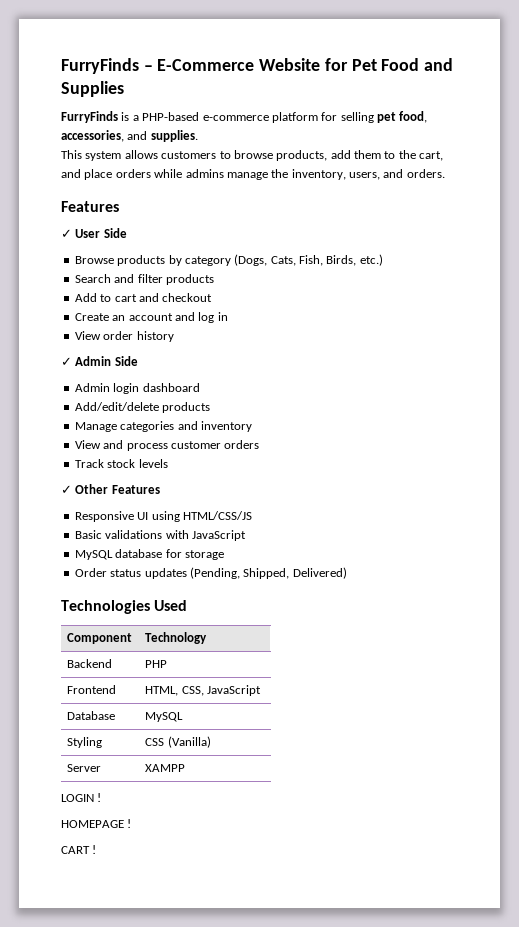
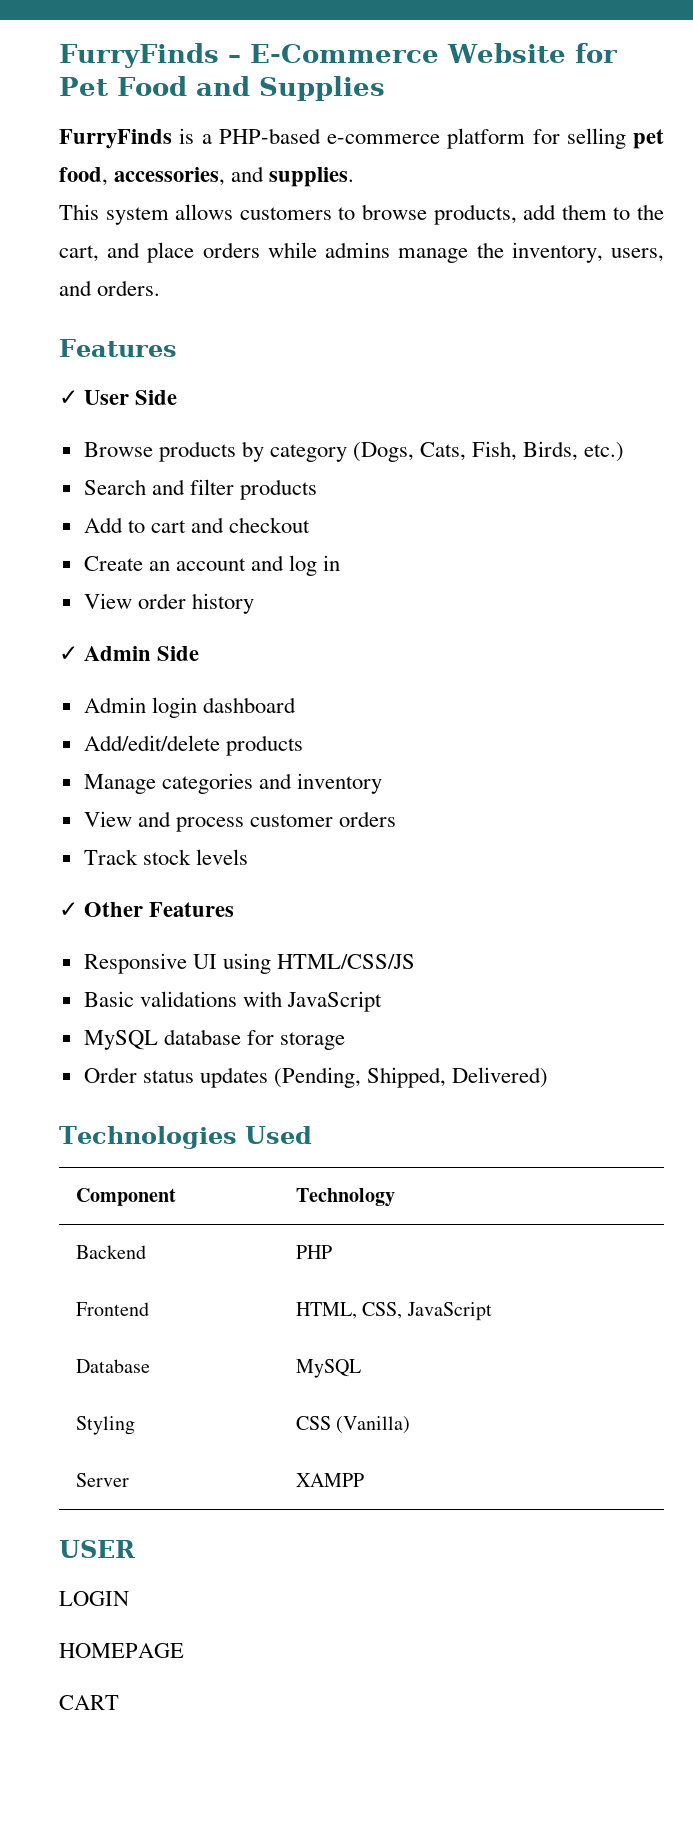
(186, 768) none -> [59,1540,136,1558] // USER
[97,793,102,802] ! -> (129, 1598) none
[127,819,132,828] ! -> (184, 1650) none
[92,845,97,854] ! -> (119, 1702) none

